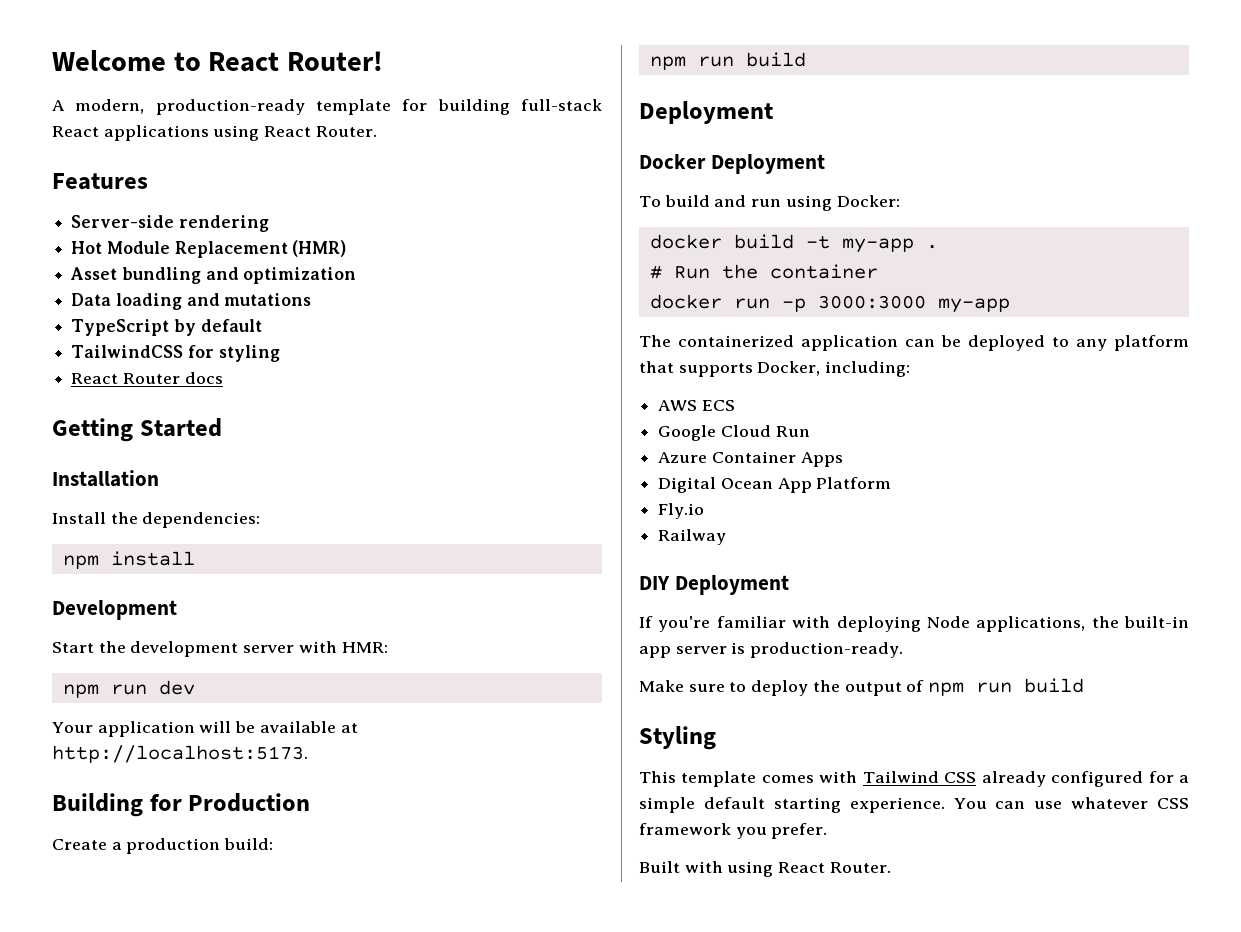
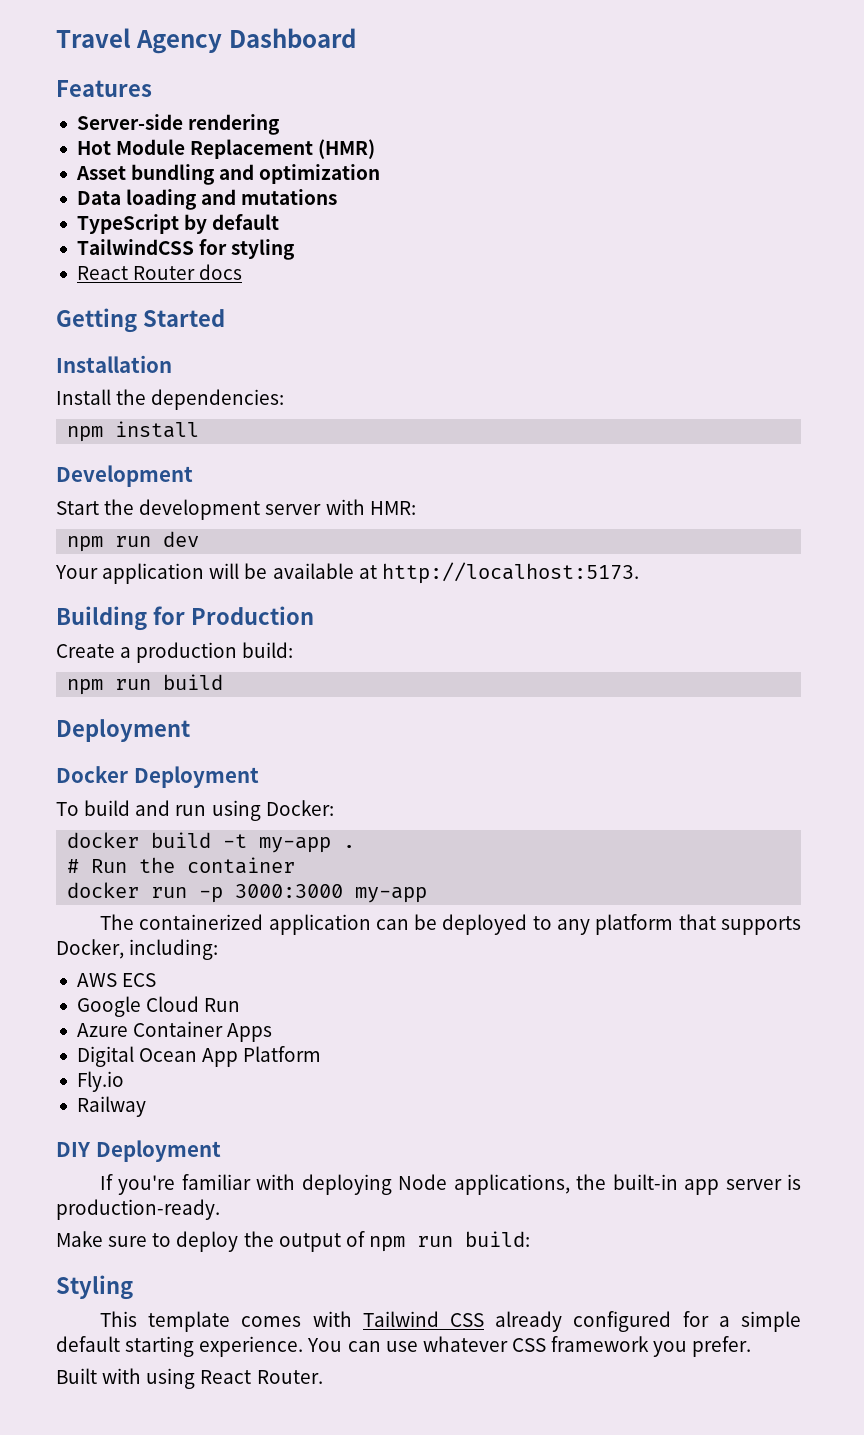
[52,50,384,72] [52,99,602,115] [52,125,377,141] Welcome to React Router! // A modern, production-ready template for building full-stack React applications using React Router. -> [56,28,356,54] Travel Agency Dashboard
[1024,678,1085,693] build -> [464,1231,530,1247] build:

